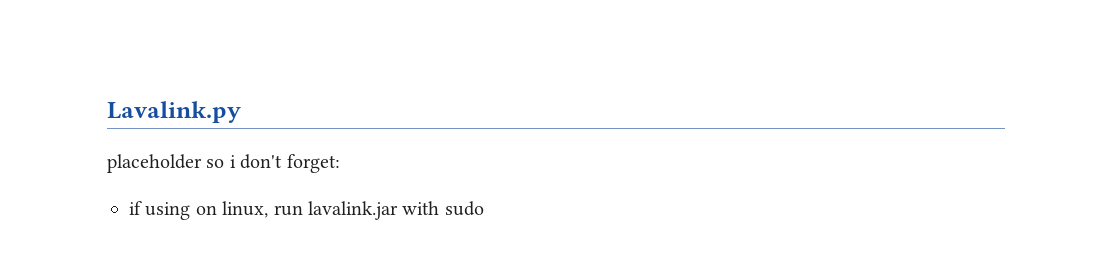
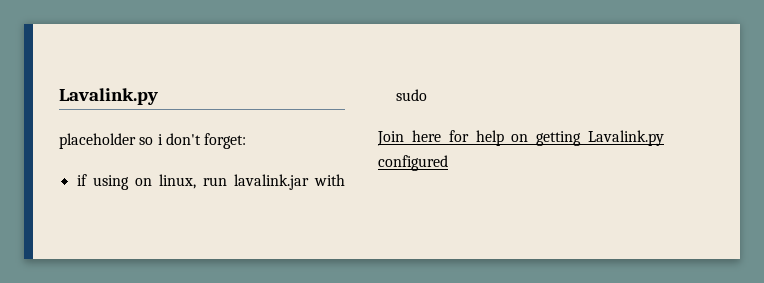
(484, 208) none -> [377,130,664,146] [378,155,448,171] // Join here for help on getting Lavalink.py configured

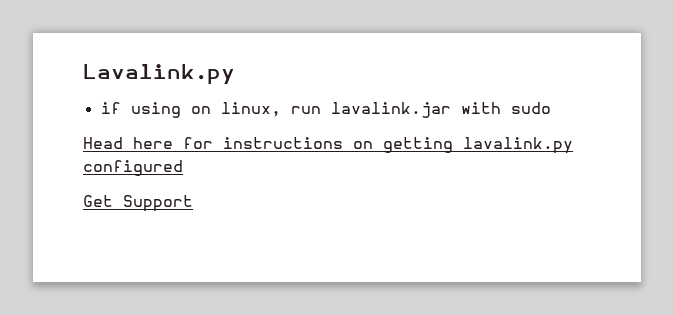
[59,88,158,105] [59,133,247,149] Lavalink.py // placeholder so i don't forget: -> [83,64,235,85] Lavalink.py
[377,131,404,146] Join -> [83,137,123,149] Head
[475,130,504,146] help -> [223,137,343,149] instructions
[588,130,664,146] Lavalink.py -> [463,137,573,154] lavalink.py
(448, 163) none -> [83,195,193,212] // Get Support

